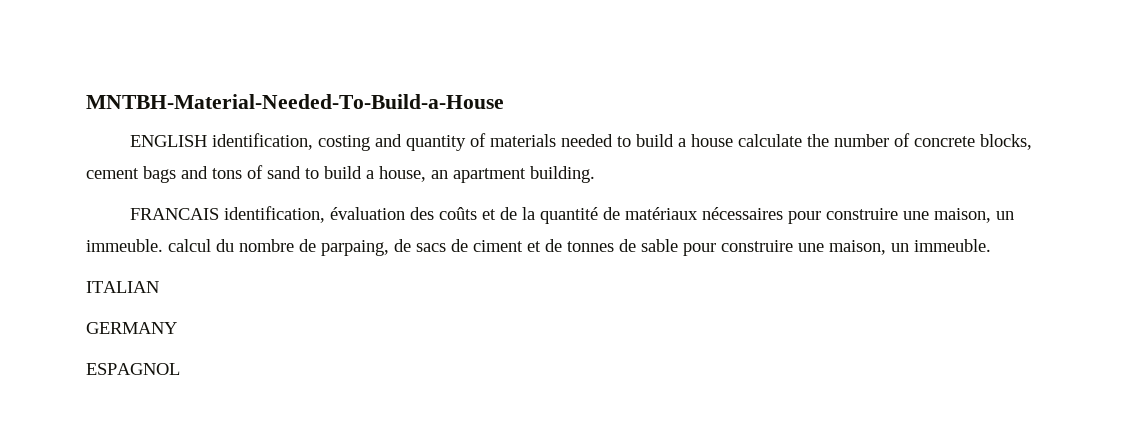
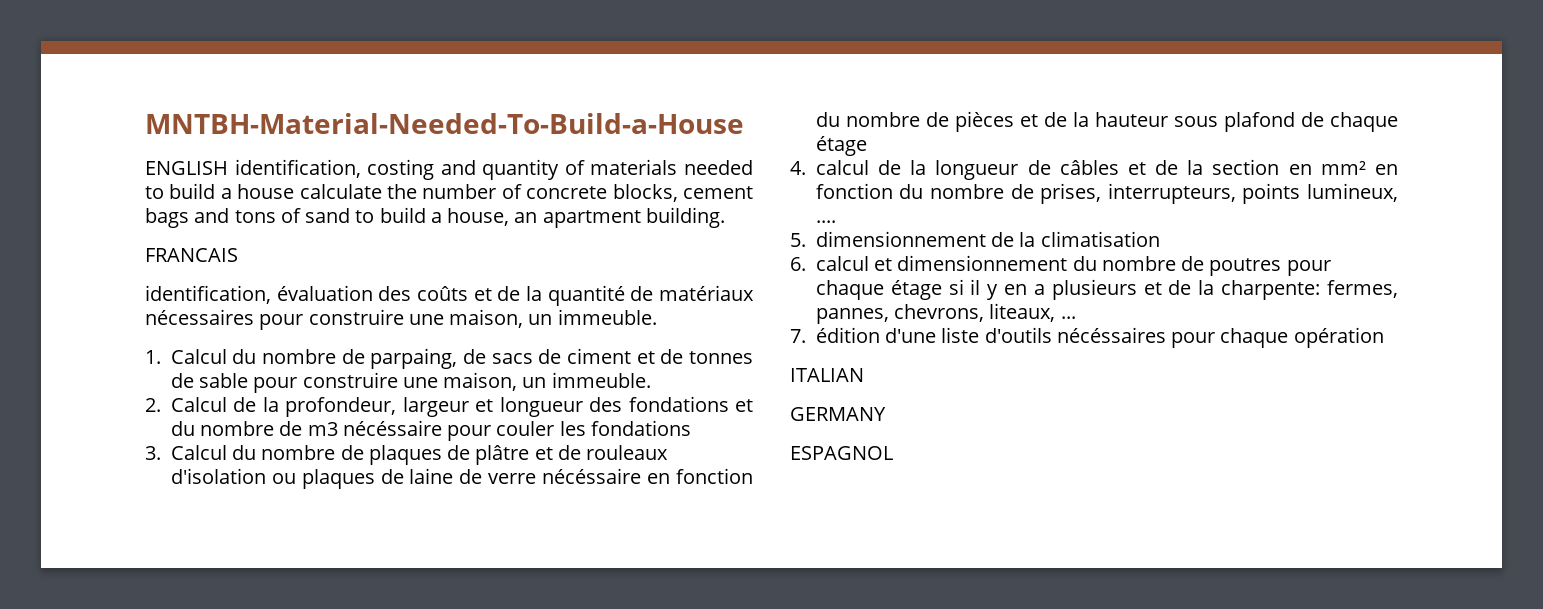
(220, 214) none -> (238, 255) //
[168,239,211,252] calcul -> [145,349,227,364] // 1. Calcul
(991, 245) none -> [145,396,754,417] [170,420,691,441] [145,445,669,465] [170,468,754,489] [815,111,1398,132] [815,136,867,156] [790,159,1398,180] [815,183,1398,204] [815,220,836,223] [790,231,1160,247] [790,255,1331,276] [815,279,1398,300] [815,303,1076,324] [790,327,1384,348] // 2. Calcul de la profondeur, largeur et longueur des fondations et du nombre de m3 nécéssaire pour couler les fondations // 3. Calcul du nombre de plaques de plâtre et de rouleaux d'isolation ou plaques de laine de verre nécéssaire en fonction du nombre de pièces et de la hauteur sous plafond de chaque étage // 4. calcul de la longueur de câbles et de la section en mm² en fonction du nombre de prises, interrupteurs, points lumineux, .... // 5. dimensionnement de la climatisation // 6. calcul et dimensionnement du nombre de poutres pour chaque étage si il y en a plusieurs et de la charpente: fermes, pannes, chevrons, liteaux, ... // 7. édition d'une liste d'outils nécéssaires pour chaque opération

